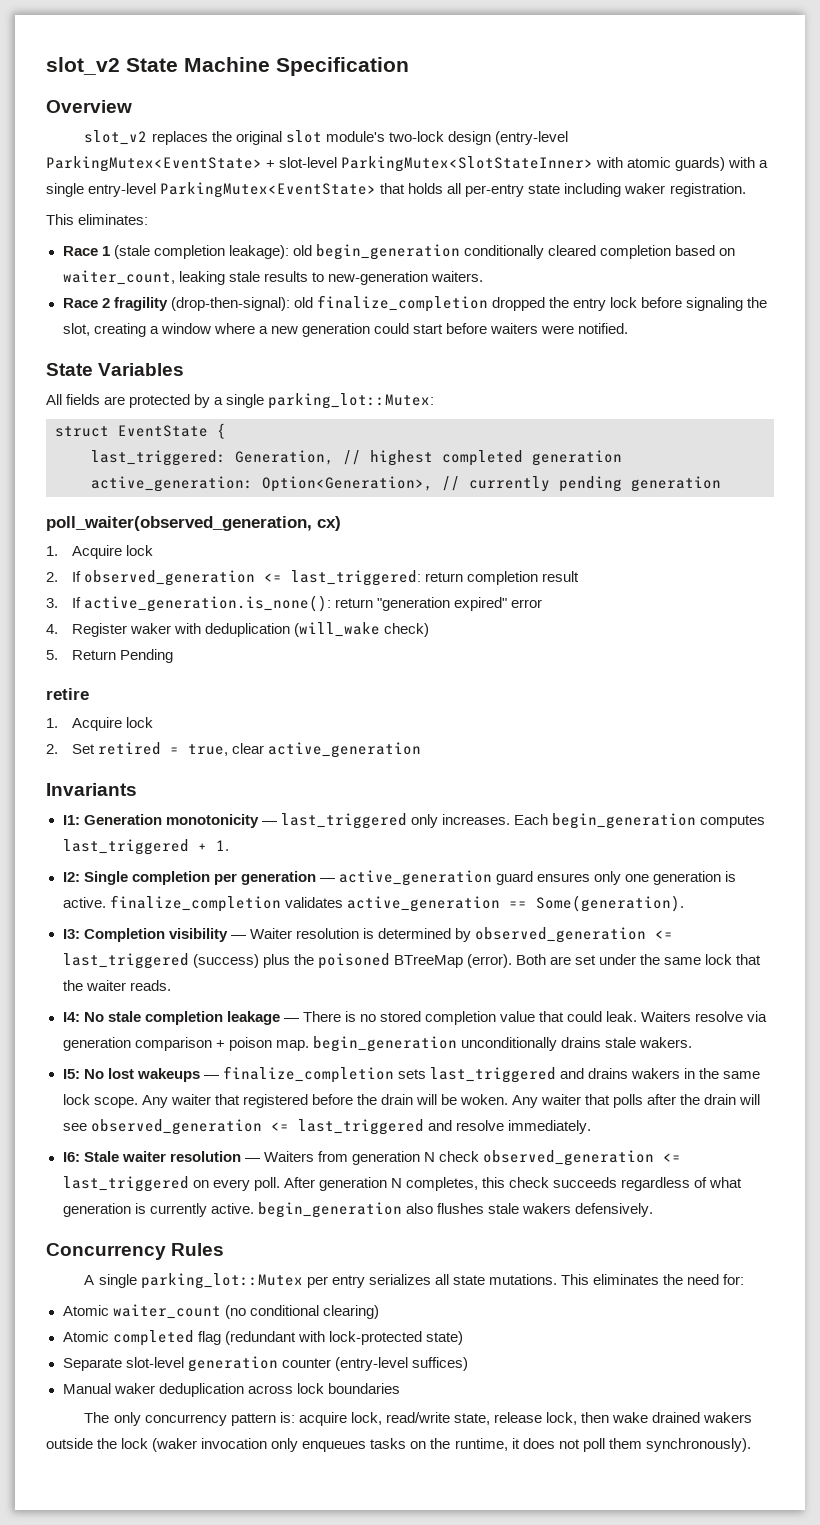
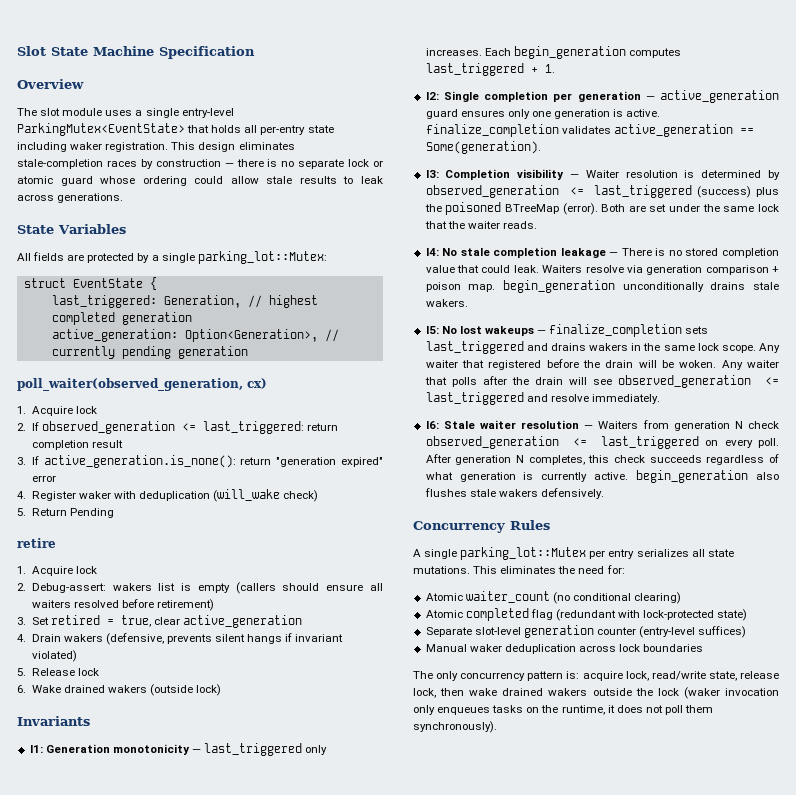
[46,57,120,75] slot_v2 -> [17,46,46,56] Slot
[84,130,568,145] [46,156,756,172] slot_v2 replaces the original slot module's two-lock design (entry-level ParkingMutex<EventState> + slot-level ParkingMutex<SlotStateInner> with atomic guards) with -> [17,108,133,116] The slot module uses
[46,214,149,225] [62,244,736,260] [62,270,483,285] [62,295,768,312] [62,323,629,337] // This eliminates: // Race 1 (stale completion leakage): old begin_generation conditionally cleared completion based on waiter_count, leaking stale results to new-generation waiters. // Race 2 fragility (drop-then-signal): old finalize_completion dropped the entry lock before signaling the slot, creating a window where a new generation could start before waiters were notified. -> [171,142,295,152] [17,159,383,169] [17,176,383,186] [17,193,124,203] This design eliminates stale-completion races by construction — there is no separate lock or atomic guard whose ordering could allow stale results to leak across generations.
(58, 749) none -> [31,582,383,594] [31,599,215,611] [17,617,26,625] Debug-assert: wakers list is empty (callers should ensure all waiters resolved before retirement) // 3.
(421, 750) none -> [17,633,344,645] [31,650,77,662] [17,668,99,676] [17,684,222,696] // 4. Drain wakers (defensive, prevents silent hangs if invariant violated) // 5. Release lock // 6. Wake drained wakers (outside lock)

